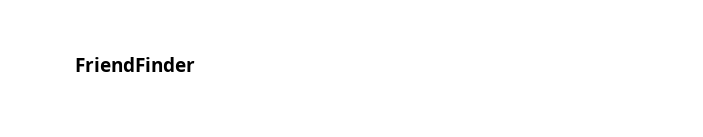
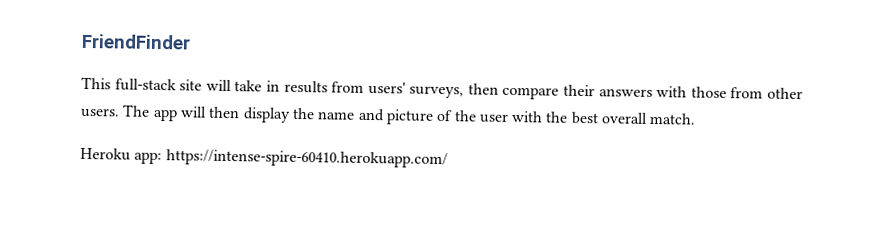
(195, 64) none -> [81,76,804,100] [80,104,697,125] [80,147,448,169] // This full-stack site will take in results from users' surveys, then compare their answers with those from other users. The app will then display the name and picture of the user with the best overall match. // Heroku app: https://intense-spire-60410.herokuapp.com/

